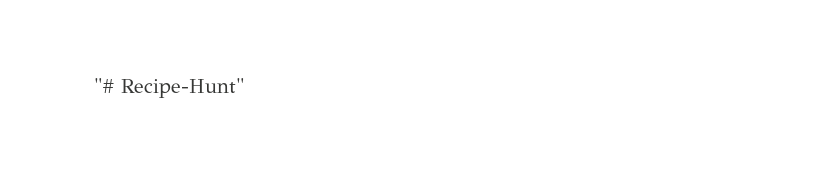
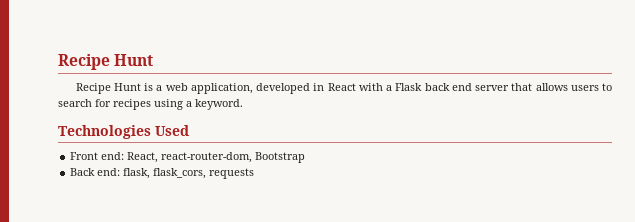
[94,78,245,98] "# Recipe-Hunt" -> [58,54,154,70] [75,83,613,94] [58,99,243,110] [58,125,189,139] [70,152,306,163] [70,168,255,179] Recipe Hunt // Recipe Hunt is a web application, developed in React with a Flask back end server that allows users to search for recipes using a keyword. // Technologies Used // Front end: React, react-router-dom, Bootstrap // Back end: flask, flask_cors, requests

